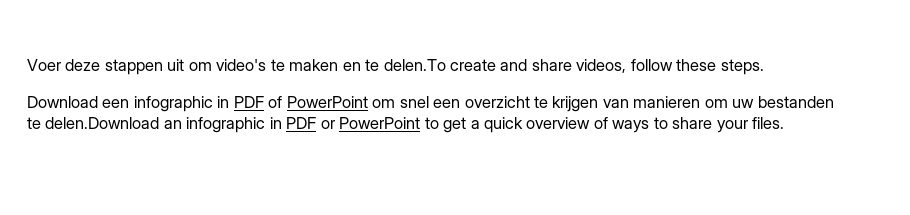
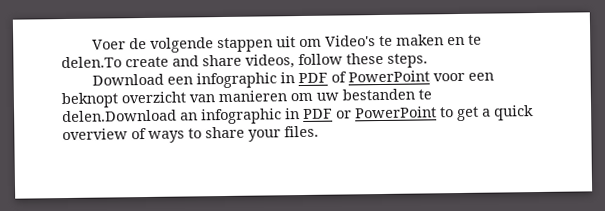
[65,59,101,71] deze -> [129,37,215,53] de volgende
[216,59,267,71] video's -> [325,35,377,47] Video's
[372,96,599,112] om snel een overzicht te krijgen -> [433,72,495,82] [61,91,186,109] voor een beknopt overzicht

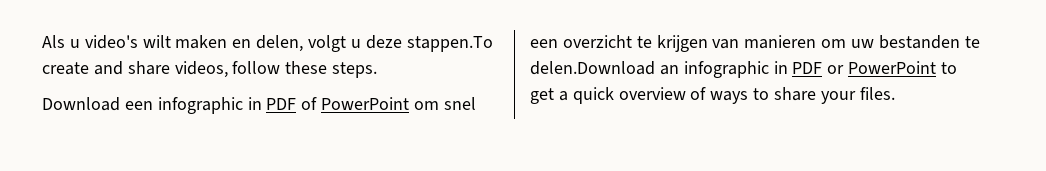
[92,34,483,53] [61,56,122,69] Voer de volgende stappen uit om Video's te maken en te delen.To -> [42,35,493,52] Als u video's wilt maken en delen, volgt u deze stappen.To
[433,72,495,82] [61,91,186,109] voor een beknopt overzicht -> [414,97,476,110] [530,35,708,52] om snel een overzicht te krijgen

